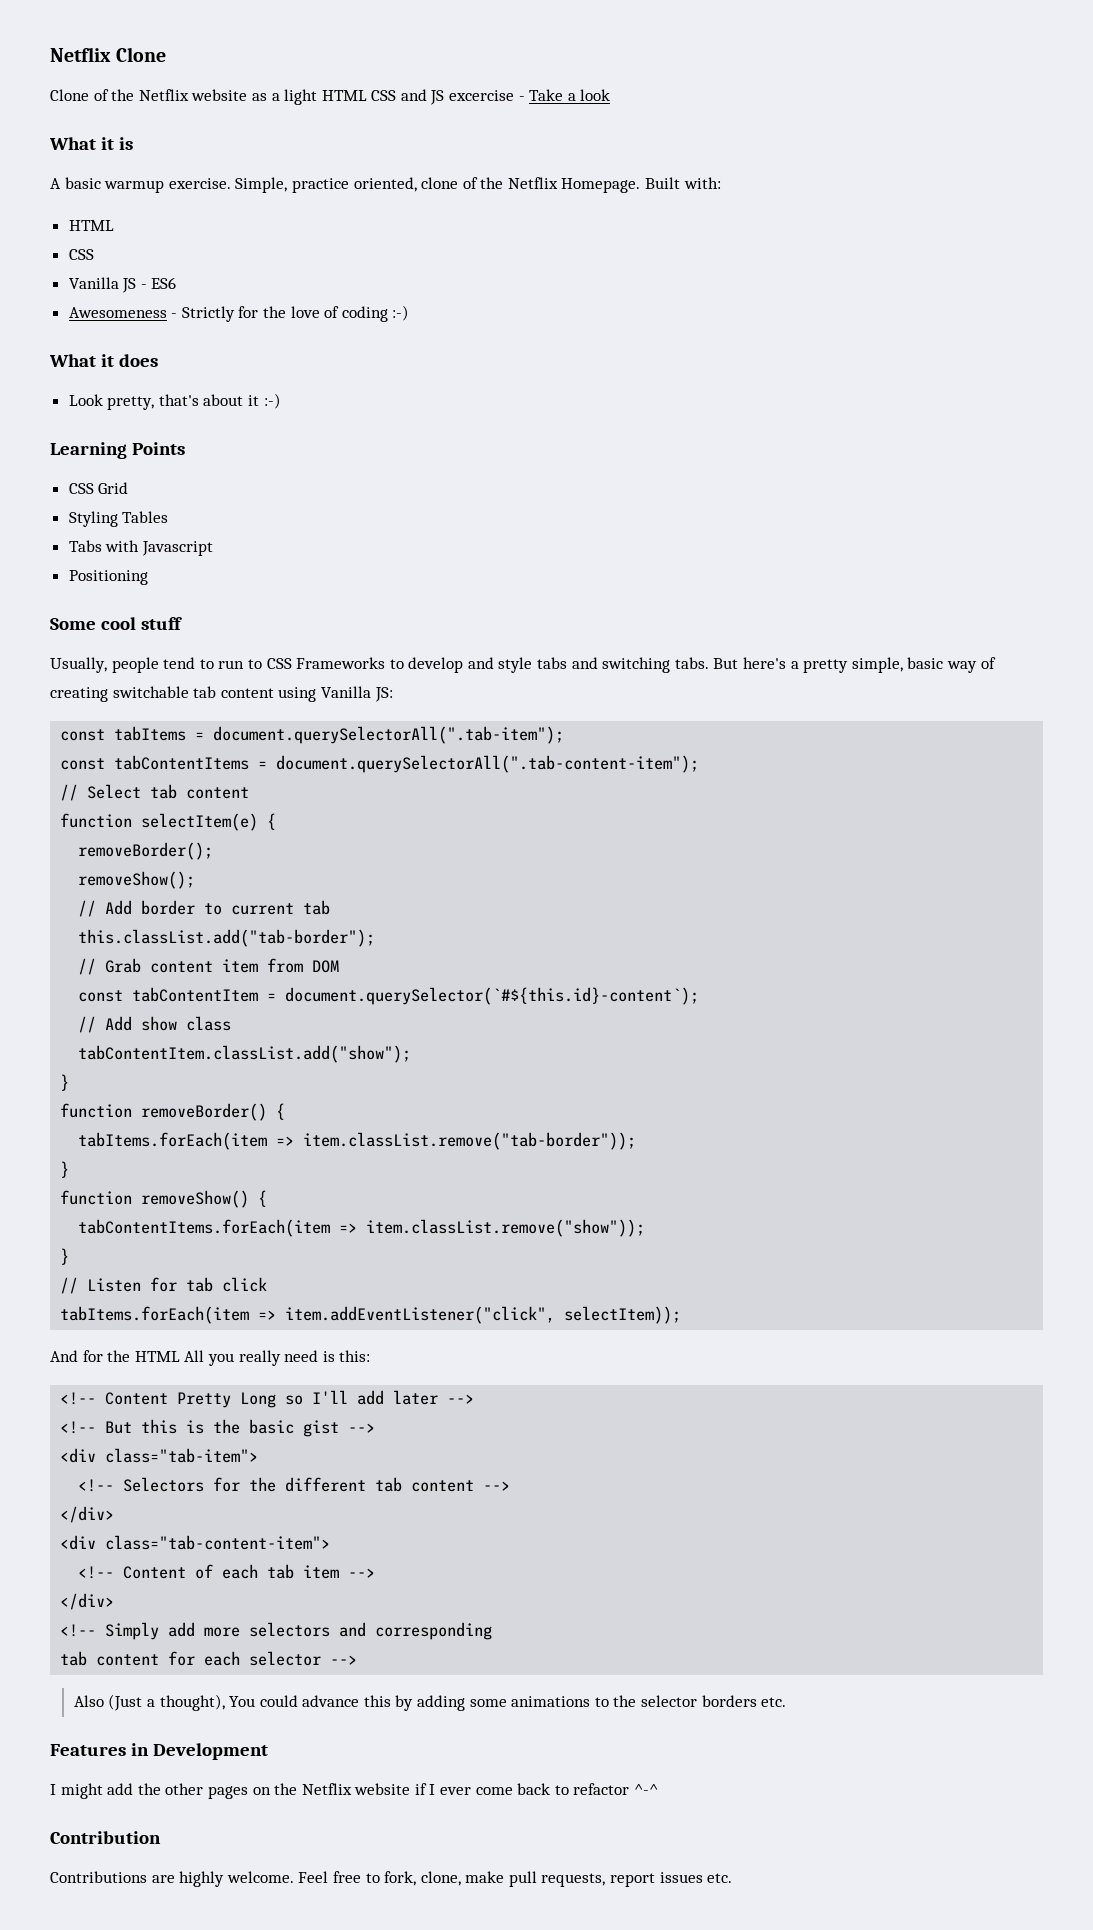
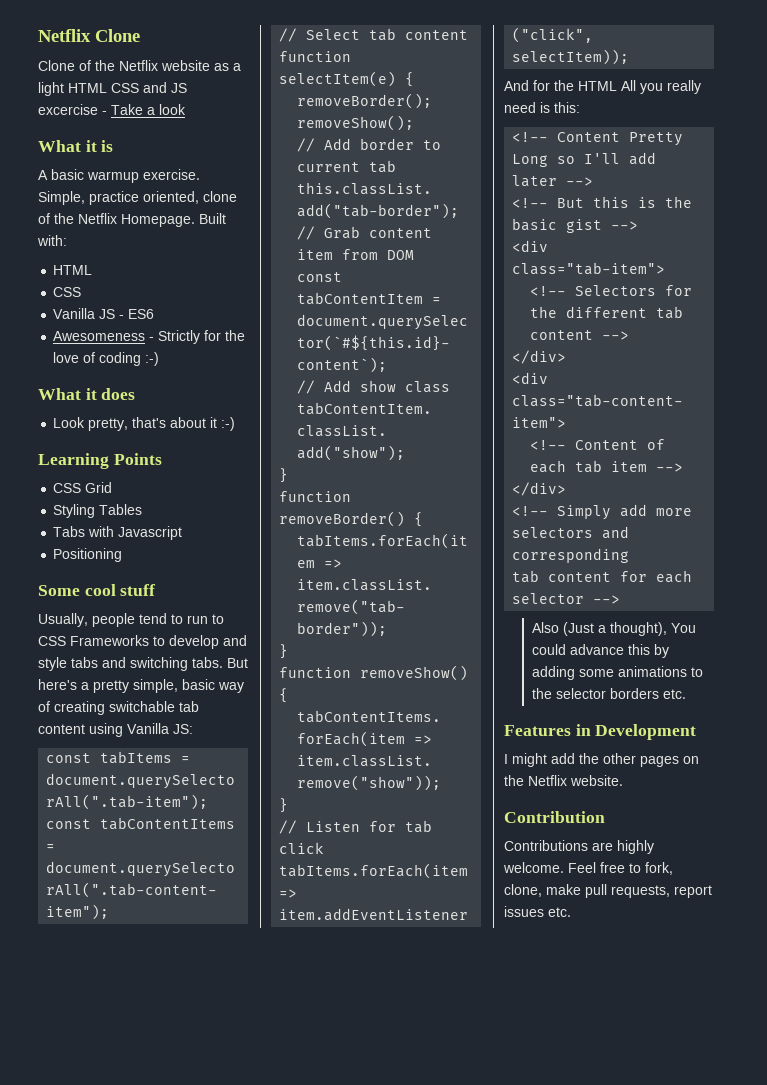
[354,1783,659,1795] website if I ever come back to refactor ^-^ -> [570,775,623,786] website.

